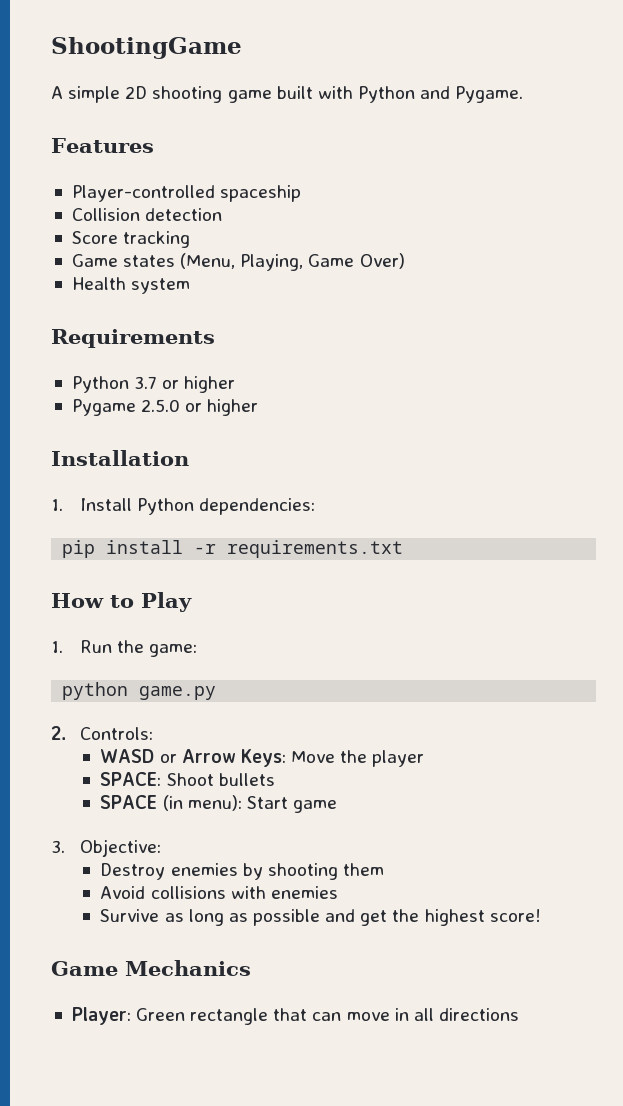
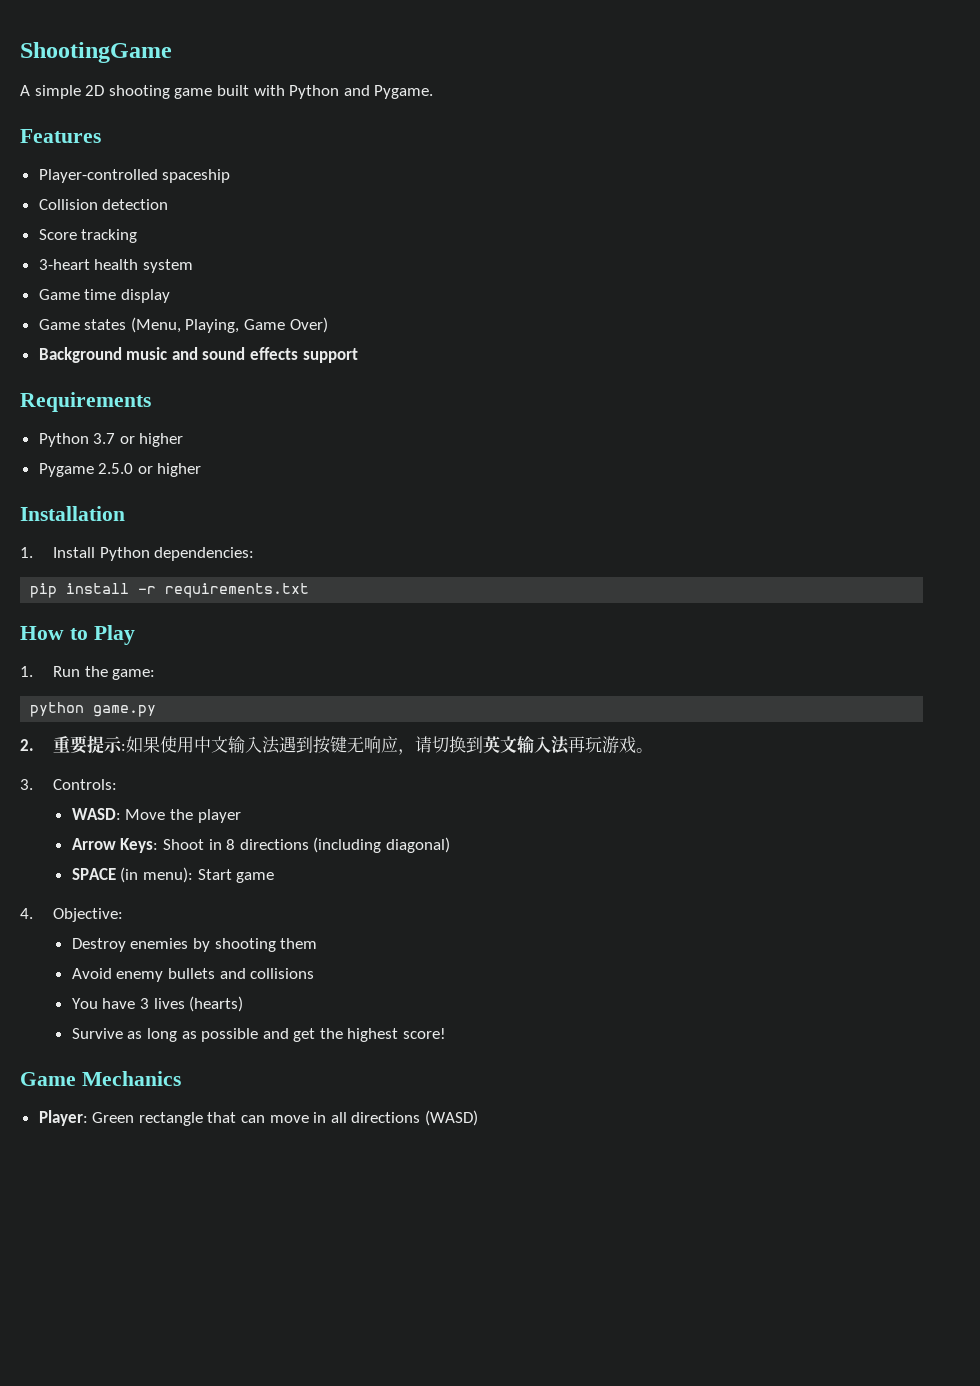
(191, 239) none -> [38,259,193,273] [38,289,170,303] // 3-heart health system // Game time display
[71,277,191,294] Health system -> [38,347,358,363] Background music and sound effects support
[79,727,153,740] [100,749,425,767] [100,772,275,786] Controls: // WASD or Arrow Keys: Move the player // SPACE: Shoot bullets -> [53,735,654,755] [20,779,118,790] [71,808,241,823] [71,837,450,853] 重要提示:如果使用中文输入法遇到按键无响应，请切换到英文输入法再玩游戏。 // 3. Controls: // WASD: Move the player // Arrow Keys: Shoot in 8 directions (including diagonal)
[51,840,65,853] 3. -> [20,908,33,919] 4.
[150,886,338,899] collisions with enemies -> [116,968,315,982] [71,996,244,1012] enemy bullets and collisions // You have 3 lives (hearts)
(519, 1014) none -> [425,1110,479,1126] (WASD)

